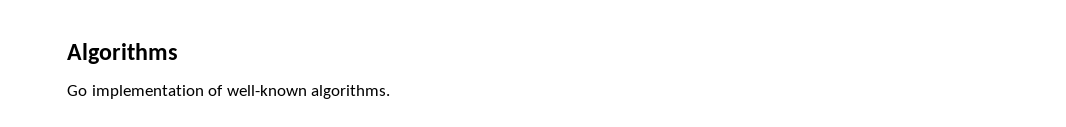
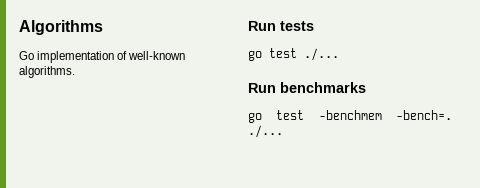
(391, 92) none -> [248,21,314,31] [248,48,339,61] [248,82,366,93] [248,110,452,123] [248,125,283,138] // Run tests // go test ./... // Run benchmarks // go test -benchmem -bench=. ./...

